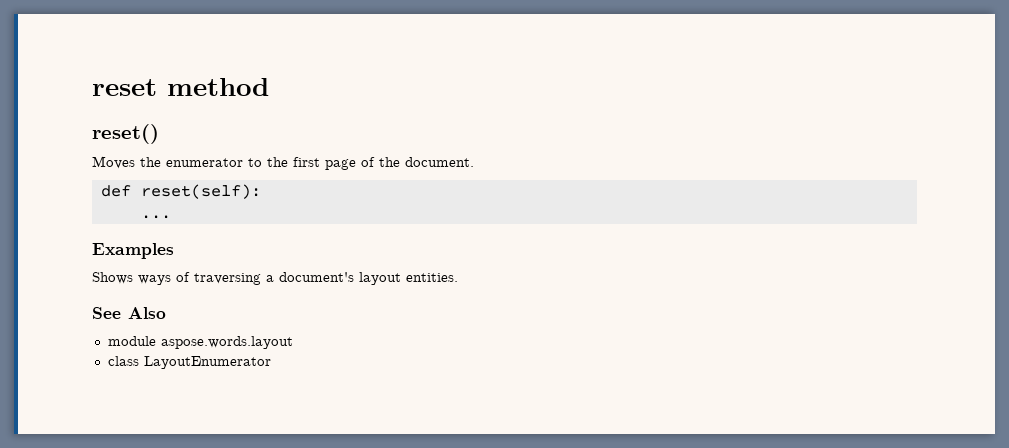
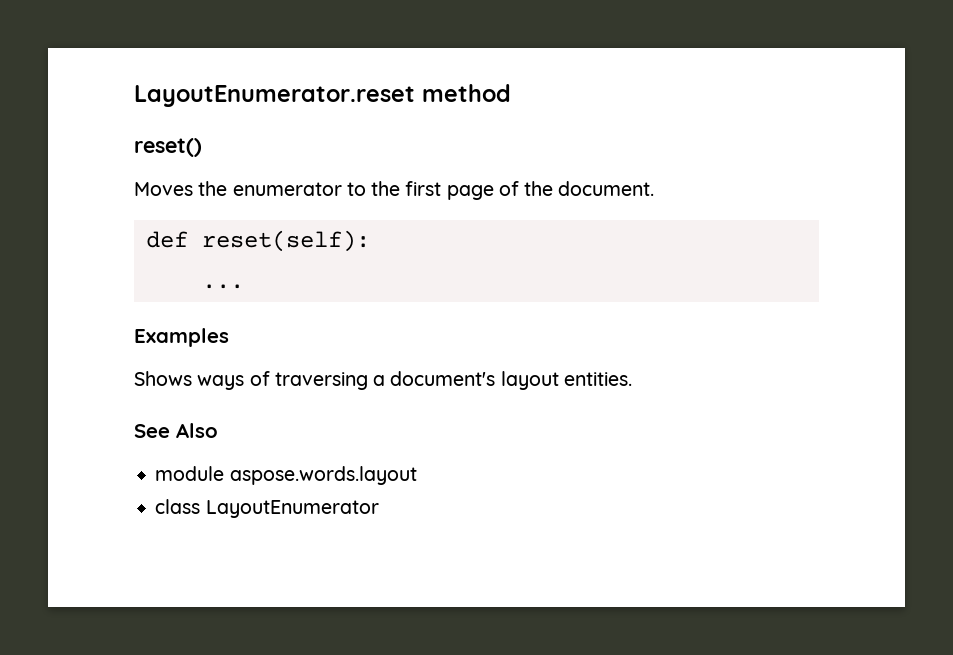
[92,79,157,96] reset -> [134,85,415,107] LayoutEnumerator.reset

